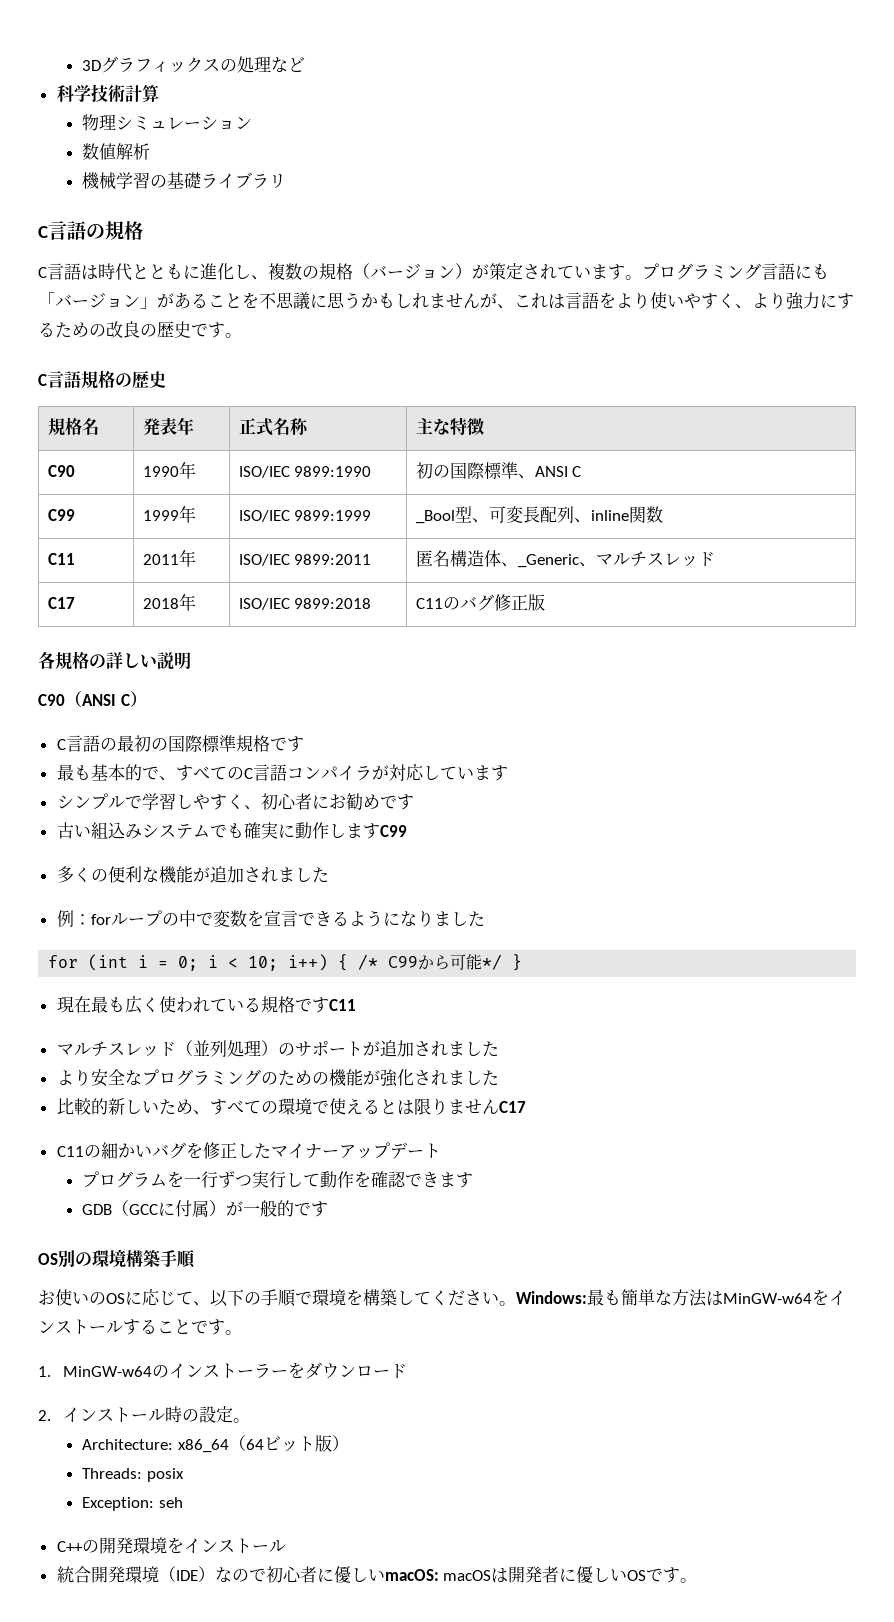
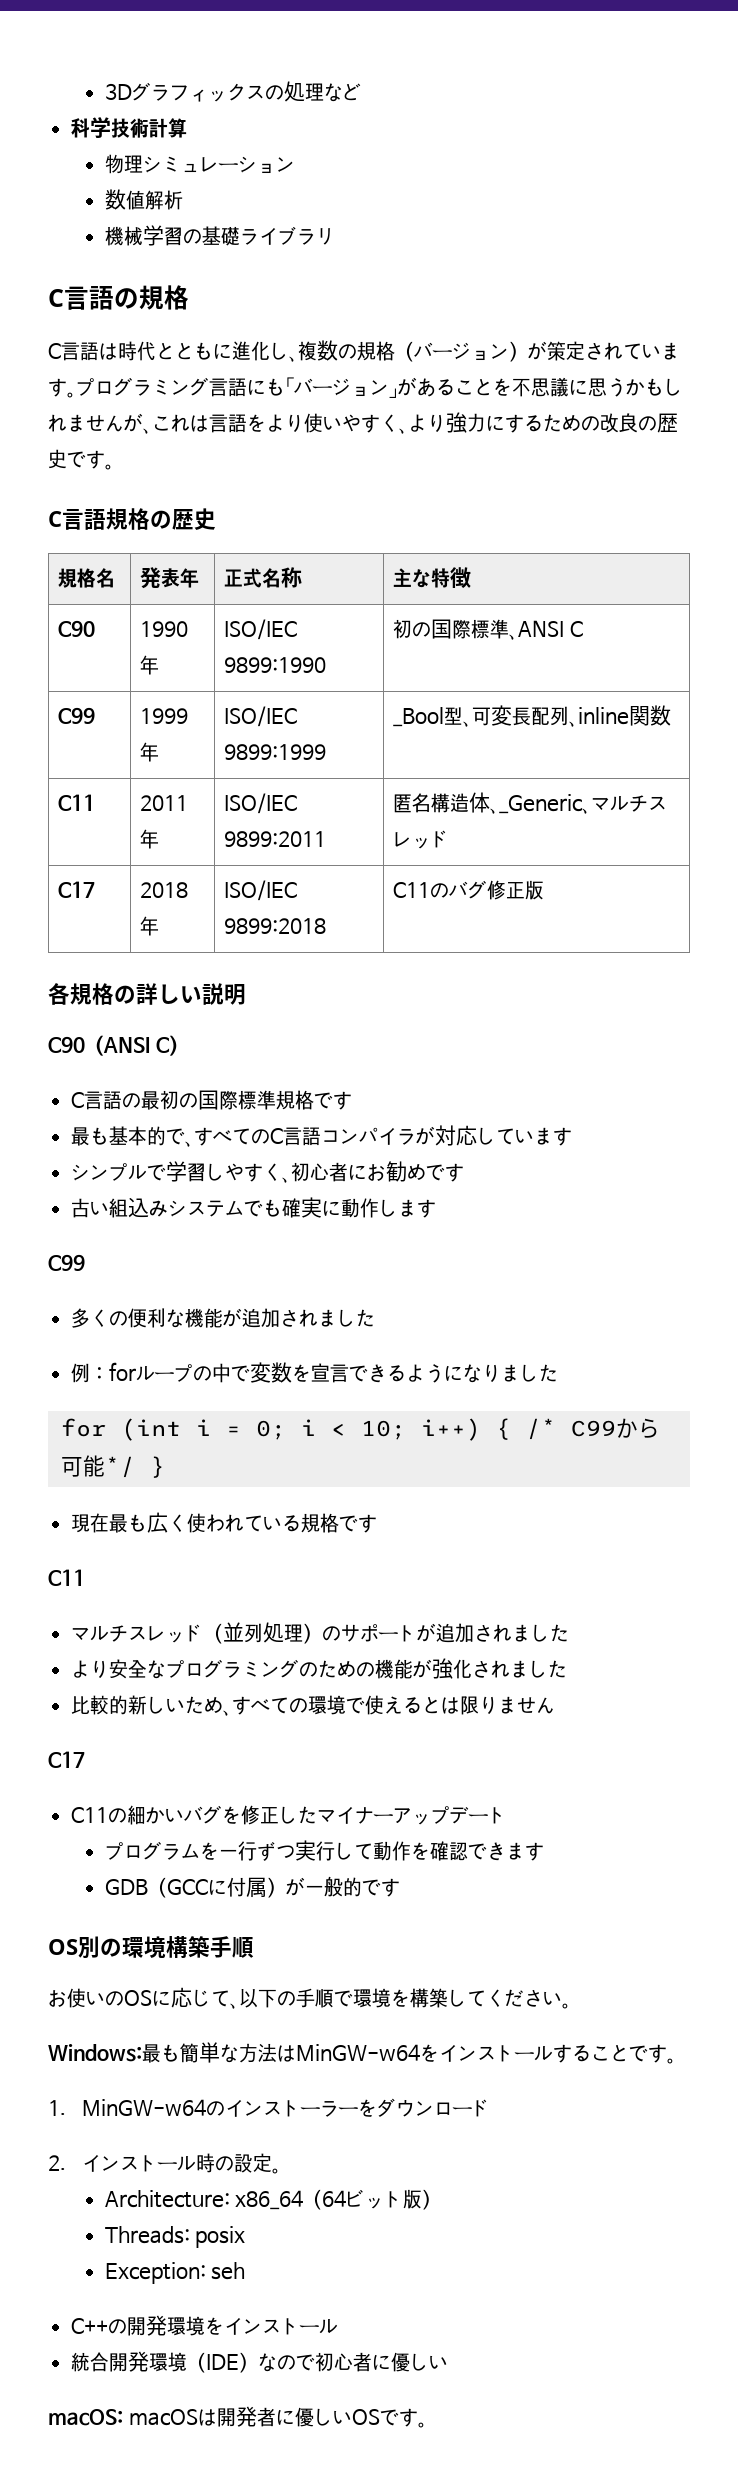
(380, 831) none -> (437, 1208) //
(329, 1005) none -> (378, 1523) //
(499, 1106) none -> (556, 1705) //
(516, 1303) none -> (571, 2006) //
(385, 1575) none -> (449, 2362) //

